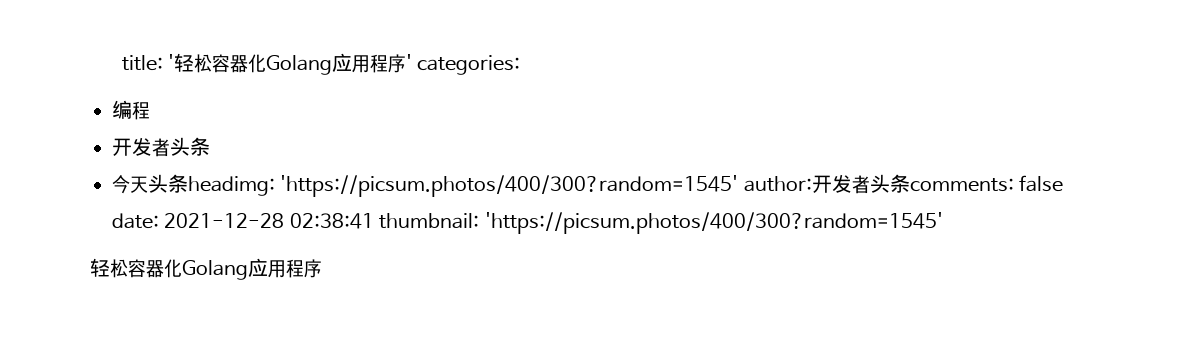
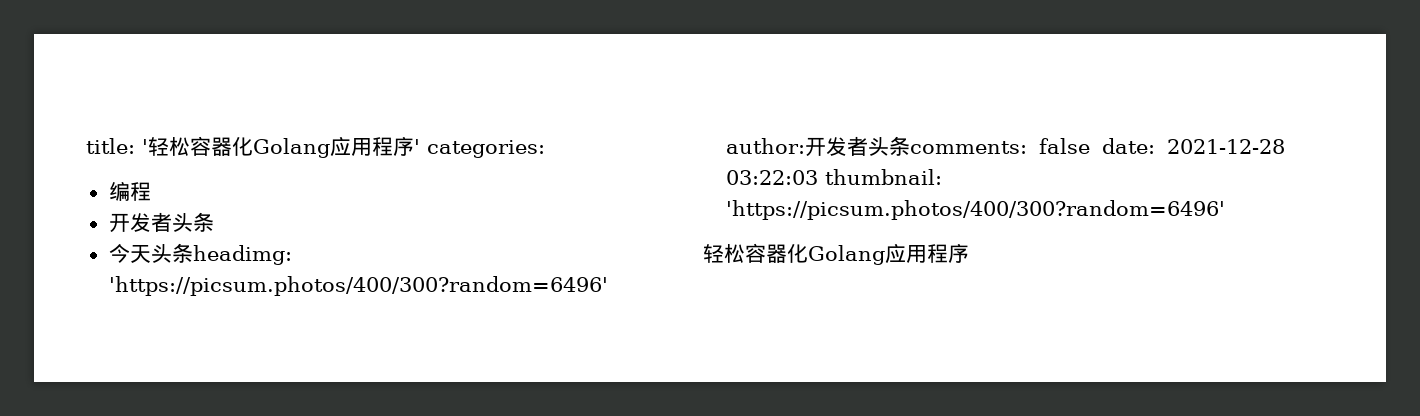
[280,175,739,197] 'https://picsum.photos/400/300?random=1545' -> [108,276,608,296] 'https://picsum.photos/400/300?random=6496'
[289,212,943,234] 02:38:41 thumbnail: 'https://picsum.photos/400/300?random=1545' -> [725,169,942,185] [725,200,1225,220] 03:22:03 thumbnail: 'https://picsum.photos/400/300?random=6496'

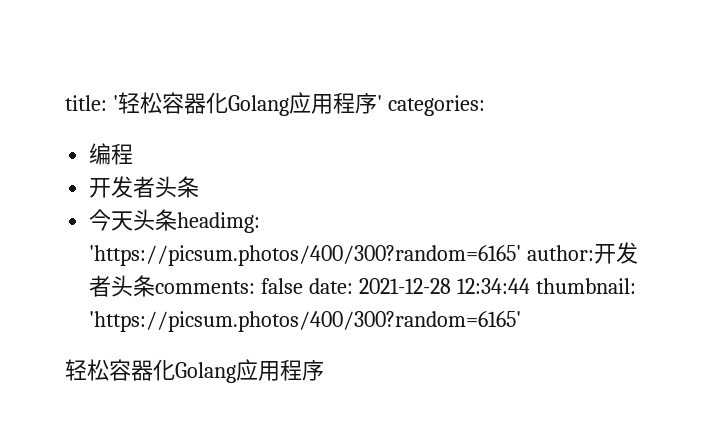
[108,276,608,296] 'https://picsum.photos/400/300?random=6496' -> [89,245,522,266] 'https://picsum.photos/400/300?random=6165'
[725,169,942,185] [725,200,1225,220] 03:22:03 thumbnail: 'https://picsum.photos/400/300?random=6496' -> [456,278,636,294] [89,311,522,332] 12:34:44 thumbnail: 'https://picsum.photos/400/300?random=6165'

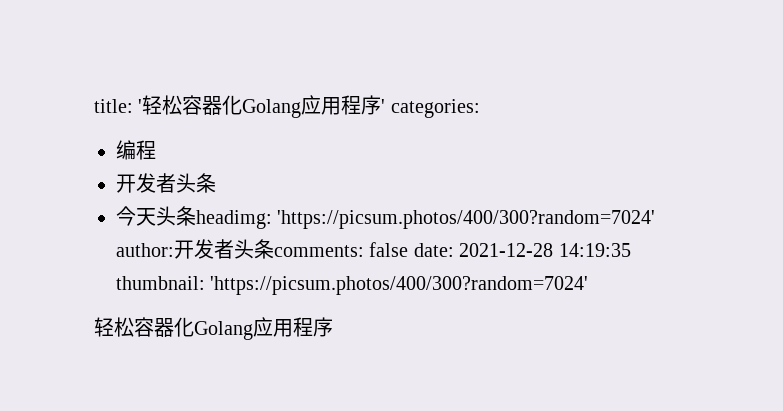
[89,245,522,266] 'https://picsum.photos/400/300?random=6165' -> [277,210,656,229] 'https://picsum.photos/400/300?random=7024'
[456,278,636,294] [89,311,522,332] 12:34:44 thumbnail: 'https://picsum.photos/400/300?random=6165' -> [558,243,631,257] [116,276,589,295] 14:19:35 thumbnail: 'https://picsum.photos/400/300?random=7024'

